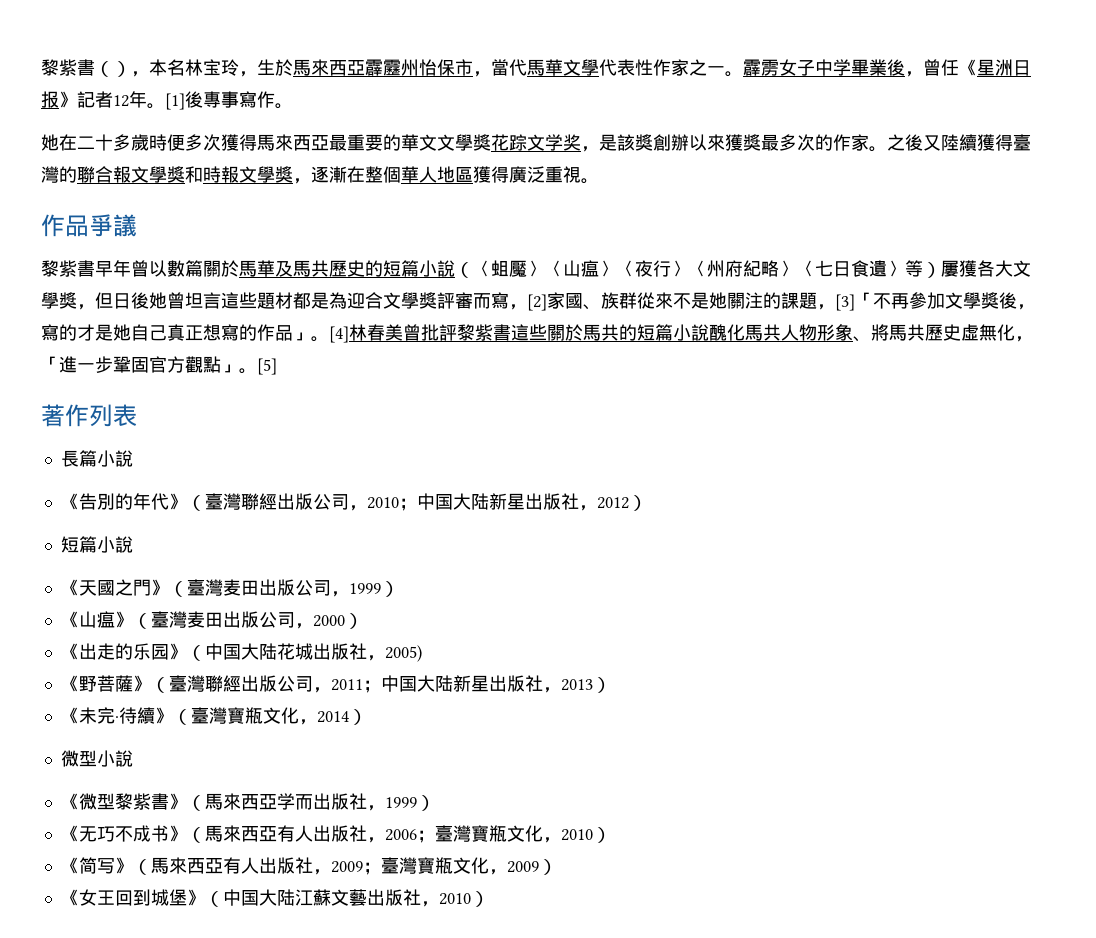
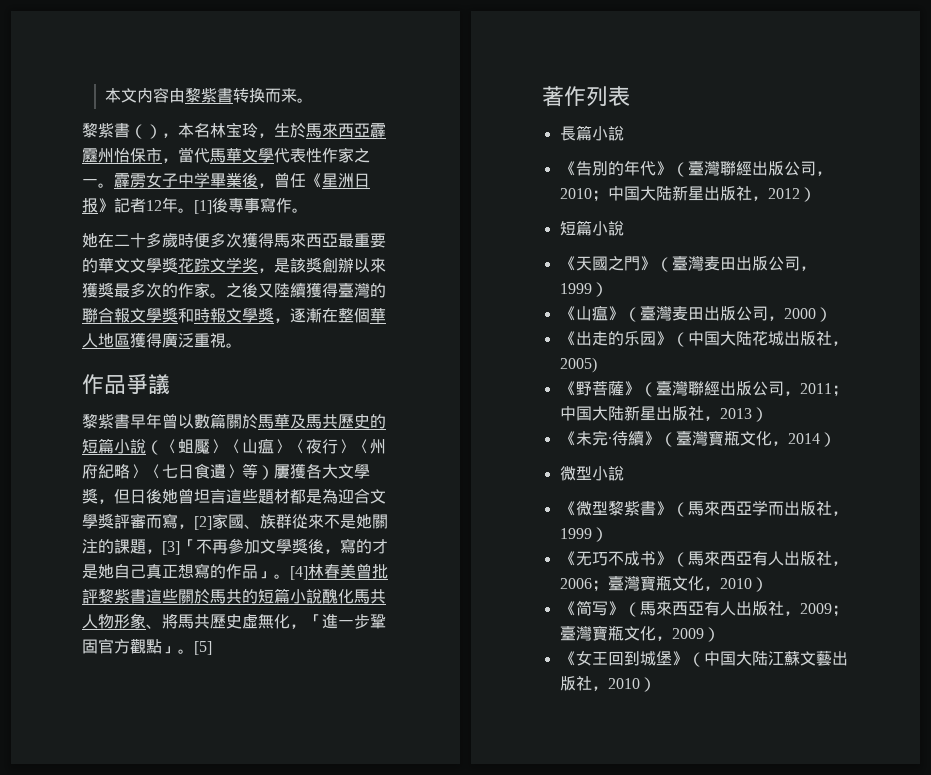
(41, 67) none -> [105,87,314,103] 本文内容由黎紫書转换而来。 //

